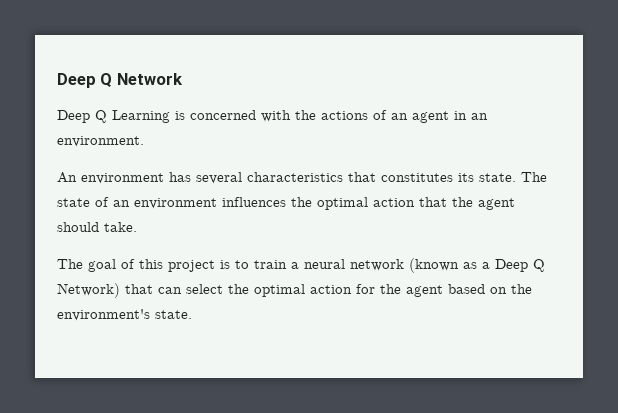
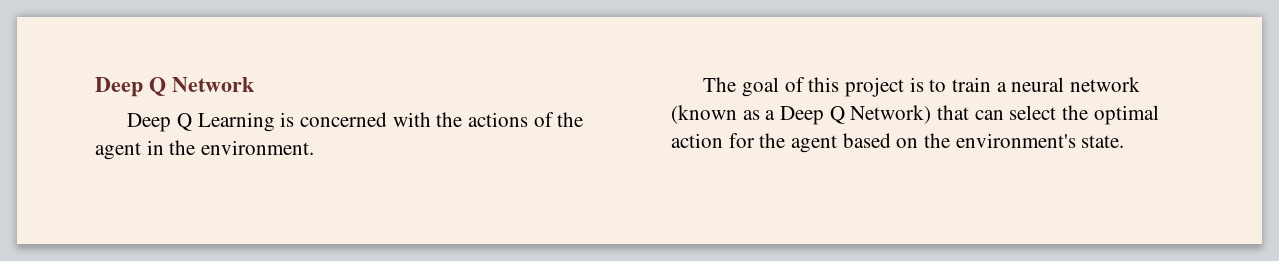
[391,113,408,120] an -> [557,112,584,127] the
[471,113,488,120] an -> [169,140,196,155] the
[57,172,547,184] [57,197,515,210] [57,222,137,232] // An environment has several characteristics that constitutes its state. The state of an environment influences the optimal action that the agent should take. -> (315, 147) none

